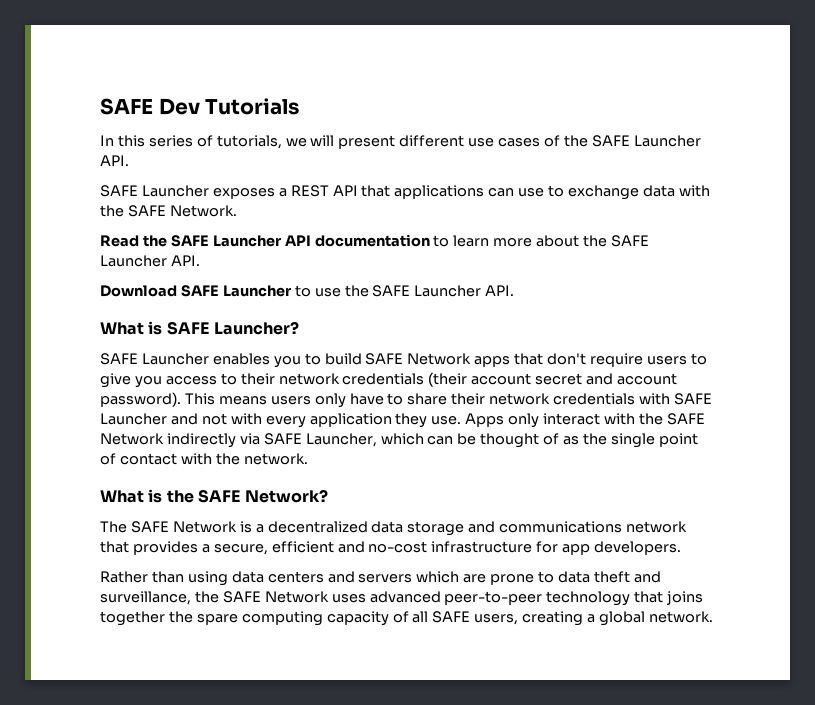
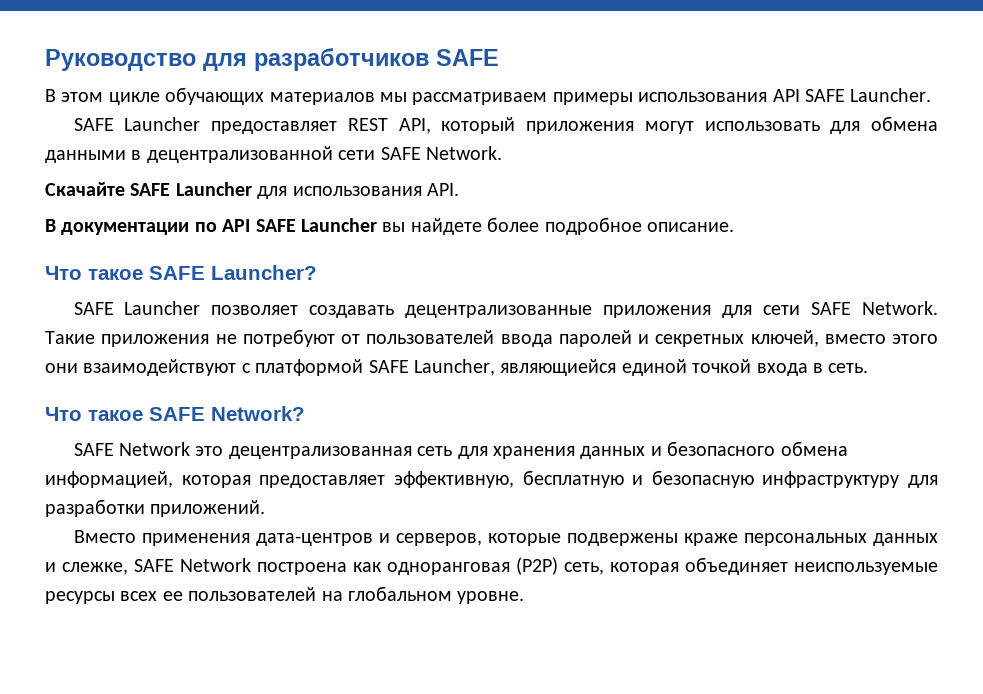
[100,98,300,115] [100,135,701,149] [100,155,129,166] [100,185,710,200] [100,205,237,217] [100,234,650,247] [100,255,200,267] [100,285,515,297] [100,321,299,335] [100,353,707,368] [100,372,678,388] [100,392,712,408] [100,413,705,428] [100,433,698,448] [100,453,308,465] [100,489,194,503] SAFE Dev Tutorials // In this series of tutorials, we will present different use cases of the SAFE Launcher API. // SAFE Launcher exposes a REST API that applications can use to exchange data with the SAFE Network. // Read the SAFE Launcher API documentation to learn more about the SAFE Launcher API. // Download SAFE Launcher to use the SAFE Launcher API. // What is SAFE Launcher? // SAFE Launcher enables you to build SAFE Network apps that don't require users to give you access to their network credentials (their account secret and account password). This means users only have to share their network credentials with SAFE Launcher and not with every application they use. Apps only interact with the SAFE Network indirectly via SAFE Launcher, which can be thought of as the single point of contact with the network. // What is the -> [45,48,499,71] [45,87,932,105] [73,116,939,134] [45,146,502,163] [45,182,459,199] [45,217,734,235] [45,265,317,280] [73,301,938,318] [45,329,938,347] [45,359,869,376] [45,407,143,421] Руководство для разработчиков SAFE // В этом цикле обучающих материалов мы рассматриваем примеры использования API SAFE Launcher. // SAFE Launcher предоставляет REST API, который приложения могут использовать для обмена данными в децентрализованной сети SAFE Network. // Скачайте SAFE Launcher для использования API. // В документации по API SAFE Launcher вы найдете более подробное описание. // Что такое SAFE Launcher? // SAFE Launcher позволяет создавать децентрализованные приложения для сети SAFE Network. Такие приложения не потребуют от пользователей ввода паролей и секретных ключей, вместо этого они взаимодействуют с платформой SAFE Launcher, являющиейся единой точкой входа в сеть. // Что такое
[100,521,688,536] [100,541,682,555] [100,571,661,586] [100,591,704,606] [100,611,713,626] The SAFE Network is a decentralized data storage and communications network that provides a secure, efficient and no-cost infrastructure for app developers. // Rather than using data centers and servers which are prone to data theft and surveillance, the SAFE Network uses advanced peer-to-peer technology that joins together the spare computing capacity of all SAFE users, creating a global network. -> [73,441,848,459] [45,470,938,488] [45,499,266,517] [73,530,938,546] [45,557,938,575] [45,586,525,604] SAFE Network это децентрализованная сеть для хранения данных и безопасного обмена информацией, которая предоставляет эффективную, бесплатную и безопасную инфраструктуру для разработки приложений. // Вместо применения дата-центров и серверов, которые подвержены краже персональных данных и слежке, SAFE Network построена как одноранговая (P2P) сеть, которая объединяет неиспользуемые ресурсы всех ее пользователей на глобальном уровне.

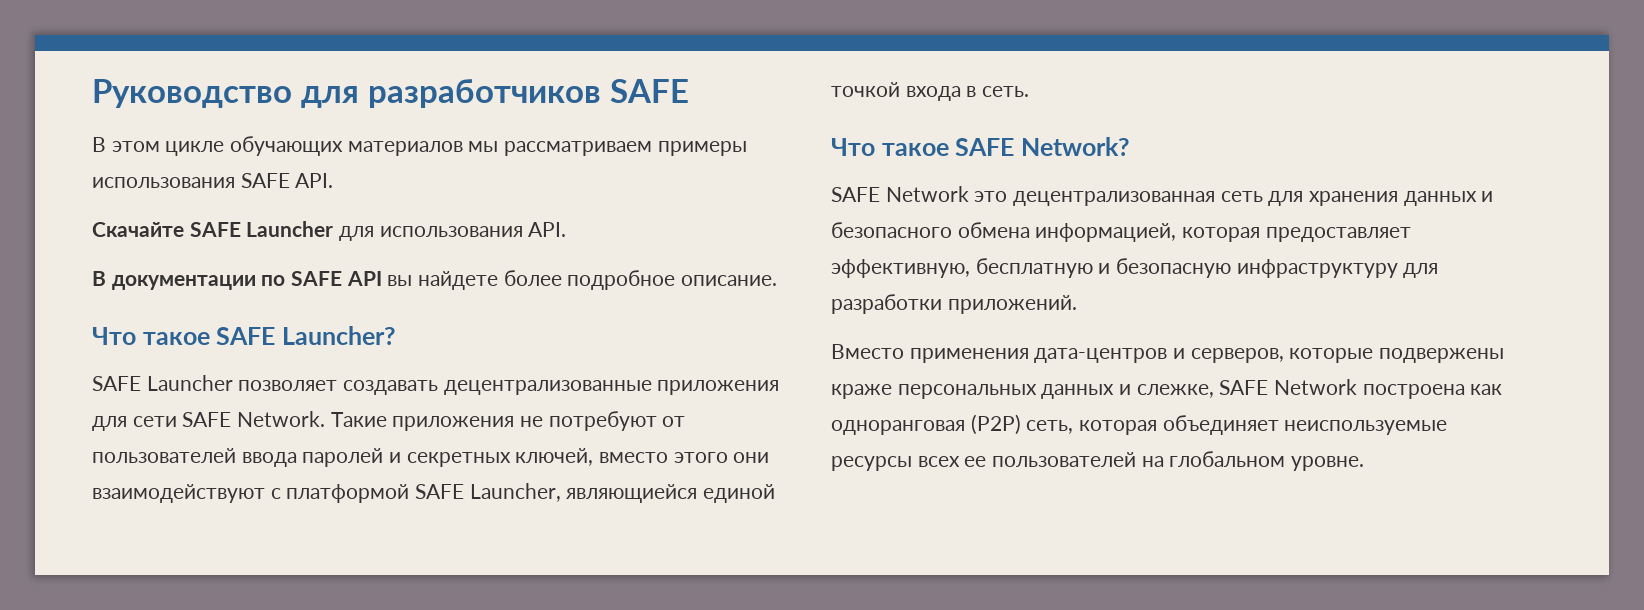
[772,88,932,102] [73,116,939,134] [45,146,502,163] API SAFE Launcher. // SAFE Launcher предоставляет REST API, который приложения могут использовать для обмена данными в децентрализованной сети SAFE Network. -> [240,173,334,188] SAFE API.
[222,218,377,232] API SAFE Launcher -> [291,271,382,286] SAFE API

